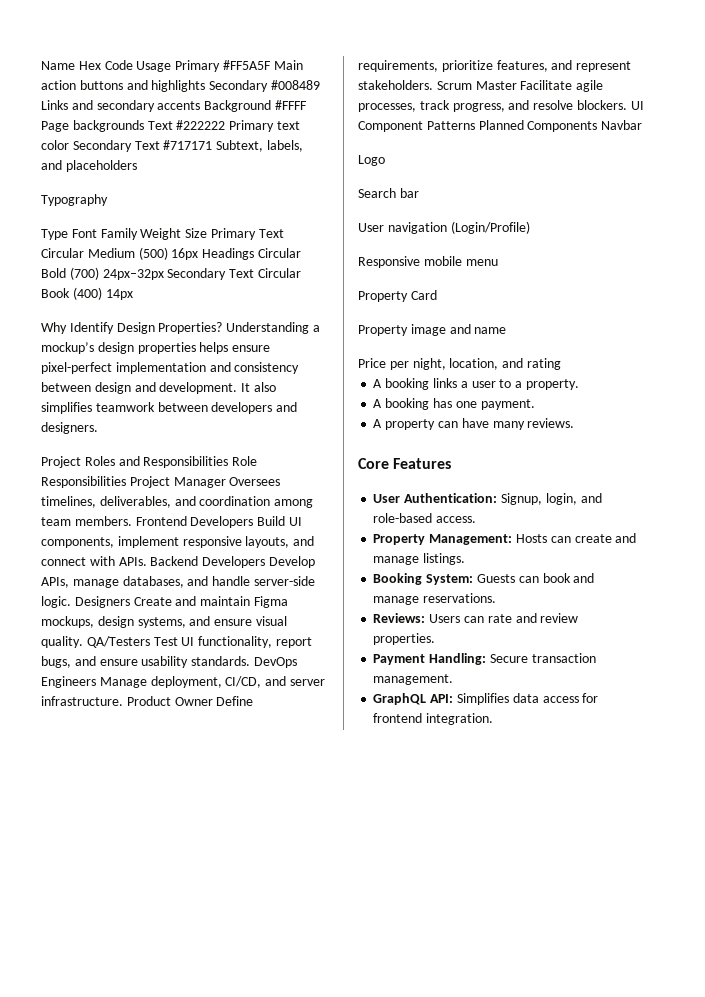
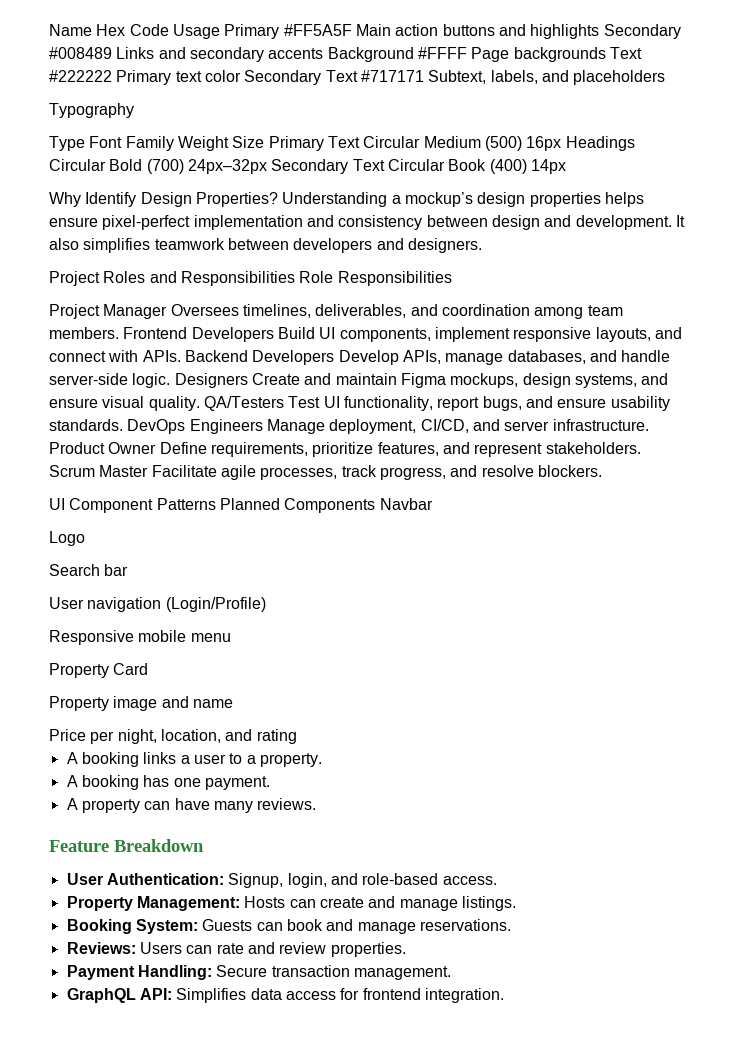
(126, 482) none -> (452, 278) //
(627, 105) none -> (602, 471) //
[358,458,452,469] Core Features -> [49,839,204,852] Feature Breakdown

